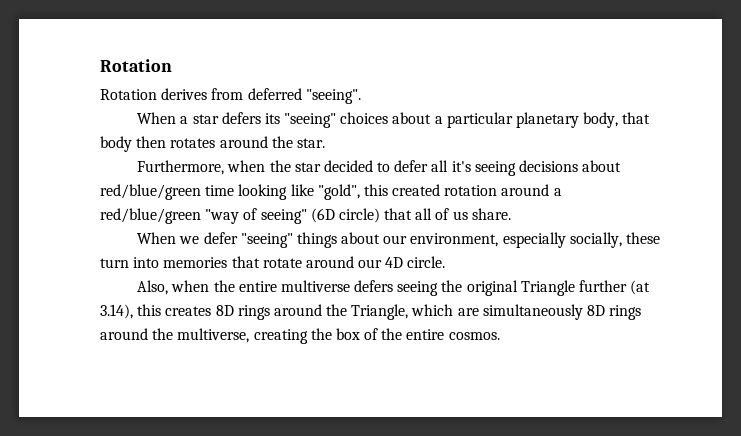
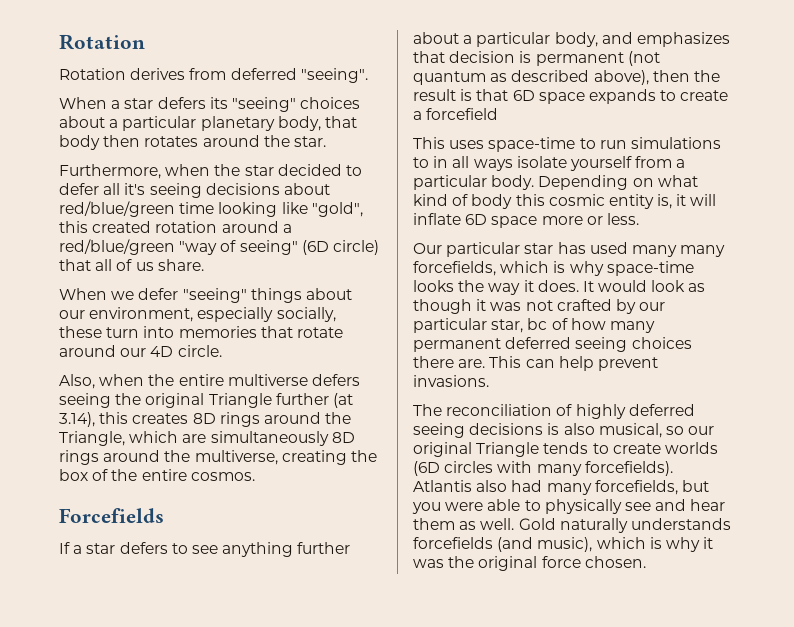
(500, 336) none -> [59,508,164,523] [59,542,351,557] [413,32,730,47] [413,51,660,66] [413,70,720,85] [413,89,729,104] [413,108,499,120] [413,137,721,152] [413,156,686,171] [413,175,698,190] [413,194,717,209] [413,213,639,228] [413,242,726,257] [413,261,694,276] [413,280,706,295] [413,299,666,314] [413,318,655,333] [413,337,692,352] [413,356,658,371] [413,375,489,387] [413,404,695,419] [413,423,715,438] [413,442,718,457] [413,461,673,476] [413,480,709,495] [412,499,726,514] [413,518,731,533] [413,537,714,552] [413,556,646,571] // Forcefields // If a star defers to see anything further about a particular body, and emphasizes that decision is permanent (not quantum as described above), then the result is that 6D space expands to create a forcefield // This uses space-time to run simulations to in all ways isolate yourself from a particular body. Depending on what kind of body this cosmic entity is, it will inflate 6D space more or less. // Our particular star has used many many forcefields, which is why space-time looks the way it does. It would look as though it was not crafted by our particular star, bc of how many permanent deferred seeing choices there are. This can help prevent invasions. // The reconciliation of highly deferred seeing decisions is also musical, so our original Triangle tends to create worlds (6D circles with many forcefields). Atlantis also had many forcefields, but you were able to physically see and hear them as well. Gold naturally understands forcefields (and music), which is why it was the original force chosen.

